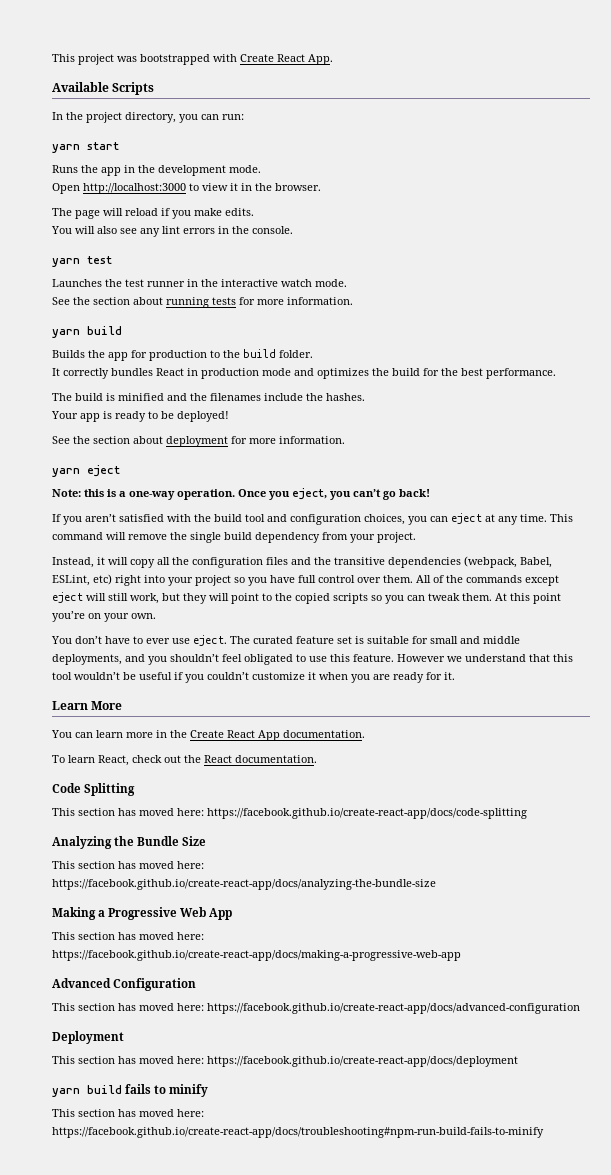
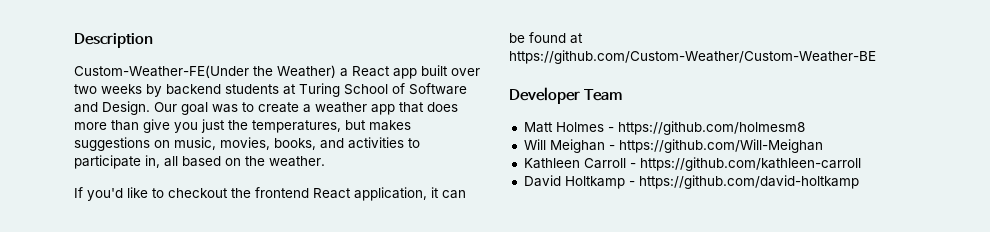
[52,54,333,65] [52,82,155,95] [52,112,244,123] [52,142,119,153] [52,165,261,176] [52,183,321,194] [52,208,254,219] [51,226,293,237] [52,256,112,267] [52,279,347,287] [52,297,353,308] [52,326,122,338] [52,349,313,361] [52,368,556,379] [52,393,365,401] [51,411,229,422] [52,436,345,447] [52,465,120,477] [52,488,430,500] [52,513,573,525] [52,532,416,543] [52,556,552,568] [52,574,559,586] [52,592,561,604] [52,611,156,622] [51,635,520,646] [52,654,573,665] [52,672,455,683] [52,701,123,710] [51,730,365,741] [52,755,317,766] [52,783,136,796] [52,808,527,819] [52,836,207,849] [52,861,204,869] [52,879,436,890] [52,907,233,920] [52,932,204,940] [52,950,461,961] [52,978,197,991] [52,1003,580,1014] [52,1031,124,1044] [52,1056,518,1067] [52,1084,209,1097] [52,1109,204,1117] [52,1127,544,1138] This project was bootstrapped with Create React App. // Available Scripts // In the project directory, you can run: // yarn start // Runs the app in the development mode. // Open http://localhost:3000 to view it in the browser. // The page will reload if you make edits. // You will also see any lint errors in the console. // yarn test // Launches the test runner in the interactive watch mode. // See the section about running tests for more information. // yarn build // Builds the app for production to the build folder. // It correctly bundles React in production mode and optimizes the build for the best performance. // The build is minified and the filenames include the hashes. // Your app is ready to be deployed! // See the section about deployment for more information. // yarn eject // Note: this is a one-way operation. Once you eject, you can’t go back! // If you aren’t satisfied with the build tool and configuration choices, you can eject at any time. This command will remove the single build dependency from your project. // Instead, it will copy all the configuration files and the transitive dependencies (webpack, Babel, ESLint, etc) right into your project so you have full control over them. All of the commands except eject will still work, but they will point to the copied scripts so you can tweak them. At this point you’re on your own. // You don’t have to ever use eject. The curated feature set is suitable for small and middle deployments, and you shouldn’t feel obligated to use this feature. However we understand that this tool wouldn’t be useful if you couldn’t customize it when you are ready for it. // Learn More // You can learn more in the Create React App documentation. // To learn React, check out the React documentation. // Code Splitting // This section has moved here: https://facebook.github.io/create-react-app/docs/code-splitting // Analyzing the Bundle Size // This section has moved here: https://facebook.github.io/create-react-app/docs/analyzing-the-bundle-size // Making a Progressive Web App // This section has moved here: https://facebook.github.io/create-react-app/docs/making-a-progressive-web-app // Advanced Configuration // This section has moved here: https://facebook.github.io/create-react-app/docs/advanced-configuration // Deployment // This section has moved here: https://facebook.github.io/create-react-app/docs/deployment // yarn build fails to minify // This section has moved here: https://facebook.github.io/create-react-app/docs/troubleshooting#npm-run-build-fails-to-minify -> [74,33,153,48] [74,65,480,79] [74,83,467,97] [74,101,458,115] [74,119,411,133] [74,137,420,151] [74,155,325,169] [74,187,466,201] [509,32,583,44] [509,50,876,64] [509,87,623,104] [523,121,805,135] [523,139,823,153] [523,157,861,171] [523,175,859,189] Description // Custom-Weather-FE(Under the Weather) a React app built over two weeks by backend students at Turing School of Software and Design. Our goal was to create a weather app that does more than give you just the temperatures, but makes suggestions on music, movies, books, and activities to participate in, all based on the weather. // If you'd like to checkout the frontend React application, it can be found at https://github.com/Custom-Weather/Custom-Weather-BE // Developer Team // Matt Holmes - https://github.com/holmesm8 // Will Meighan - https://github.com/Will-Meighan // Kathleen Carroll - https://github.com/kathleen-carroll // David Holtkamp - https://github.com/david-holtkamp

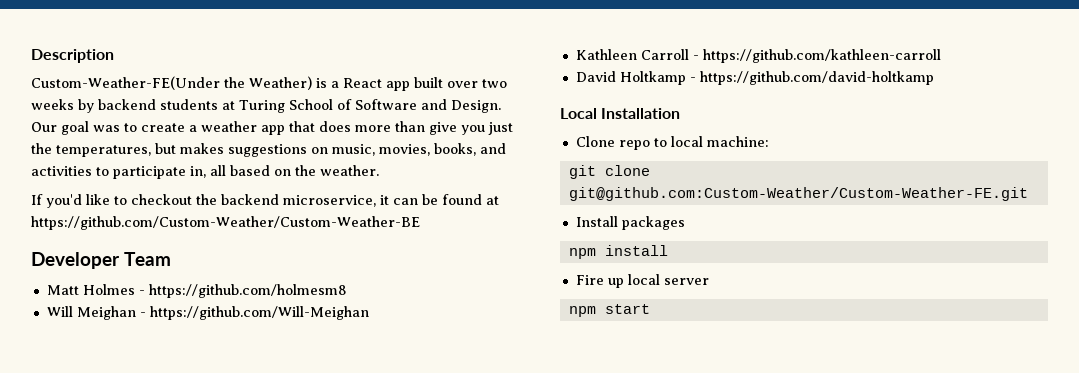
(336, 71) none -> [316,78,327,88] is
[255,187,427,201] frontend React application, -> [221,194,376,207] backend microservice,
(859, 182) none -> [560,108,681,119] [575,136,769,150] [568,165,650,179] [568,187,1028,201] [575,216,685,230] [568,245,668,259] [575,274,709,288] [568,304,650,317] // Local Installation // Clone repo to local machine: // git clone git@github.com:Custom-Weather/Custom-Weather-FE.git // Install packages // npm install // Fire up local server // npm start

